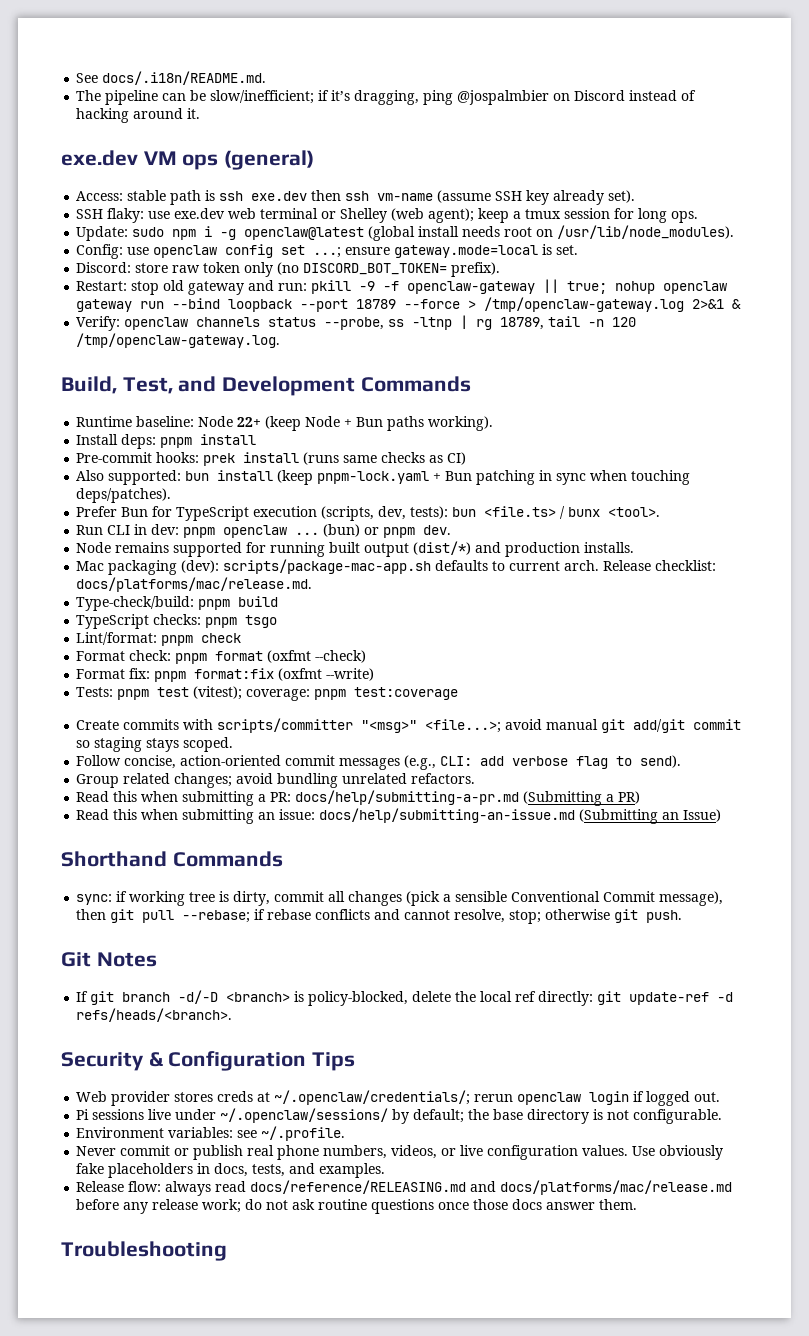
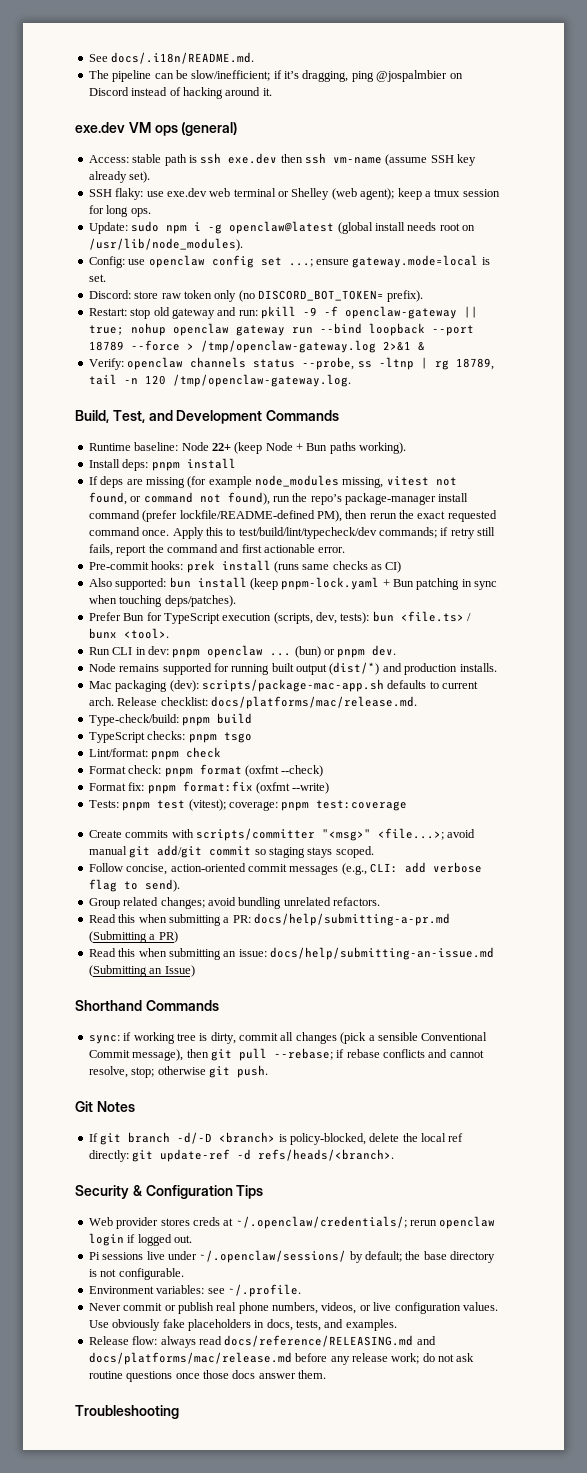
(257, 439) none -> [88,475,457,488] [88,492,469,505] [88,510,497,522] [88,527,496,539] [88,544,346,556] // If deps are missing (for example node_modules missing, vitest not found, or command not found), run the repo’s package-manager install command (prefer lockfile/README-defined PM), then rerun the exact requested command once. Apply this to test/build/lint/typecheck/dev commands; if retry still fails, report the command and first actionable error.

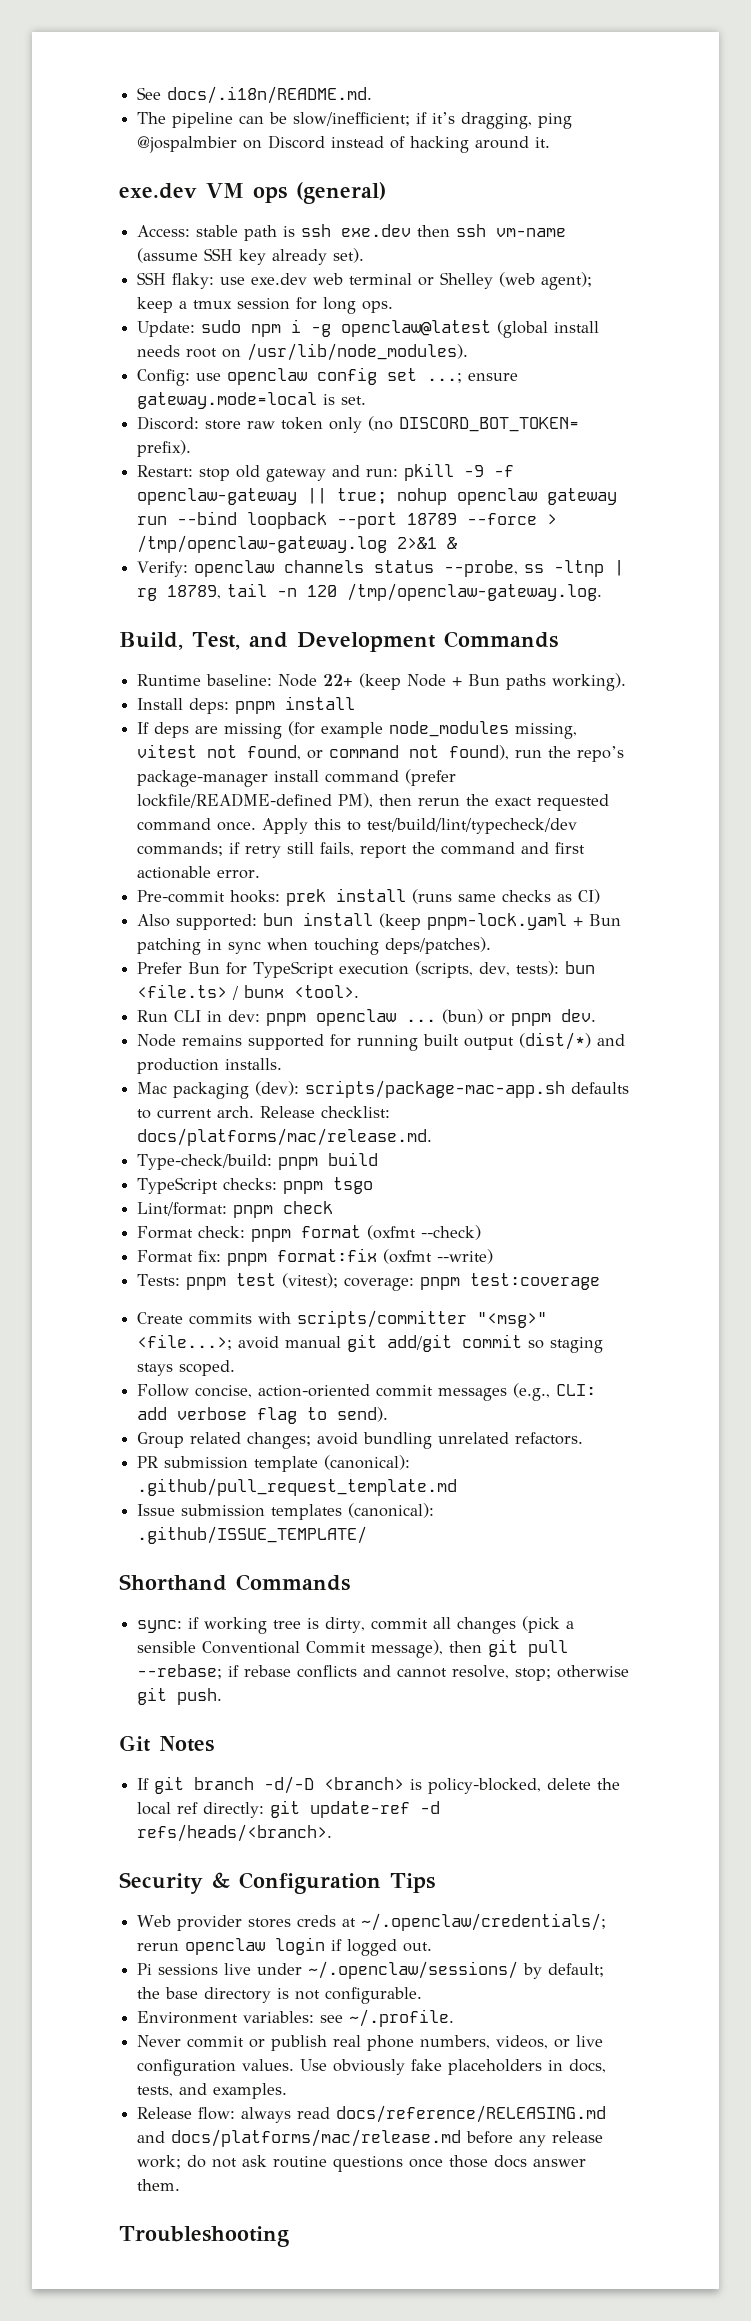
[88,913,450,926] [88,931,178,943] [88,947,494,960] [88,965,195,977] Read this when submitting a PR: docs/help/submitting-a-pr.md (Submitting a PR) // Read this when submitting an issue: docs/help/submitting-an-issue.md (Submitting an Issue) -> [137,1455,411,1472] [137,1478,458,1496] [137,1503,435,1520] [137,1526,368,1544] PR submission template (canonical): .github/pull_request_template.md // Issue submission templates (canonical): .github/ISSUE_TEMPLATE/

